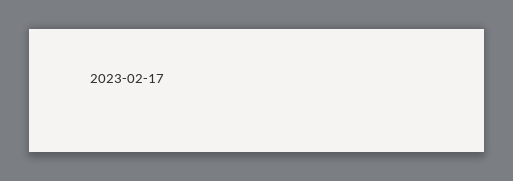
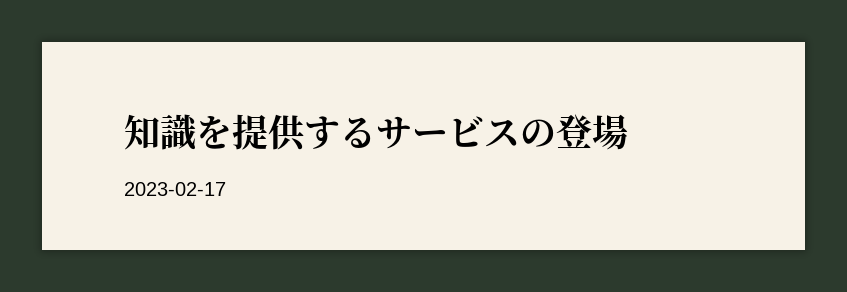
(90, 78) none -> [124,114,628,152] 知識を提供するサービスの登場 //

